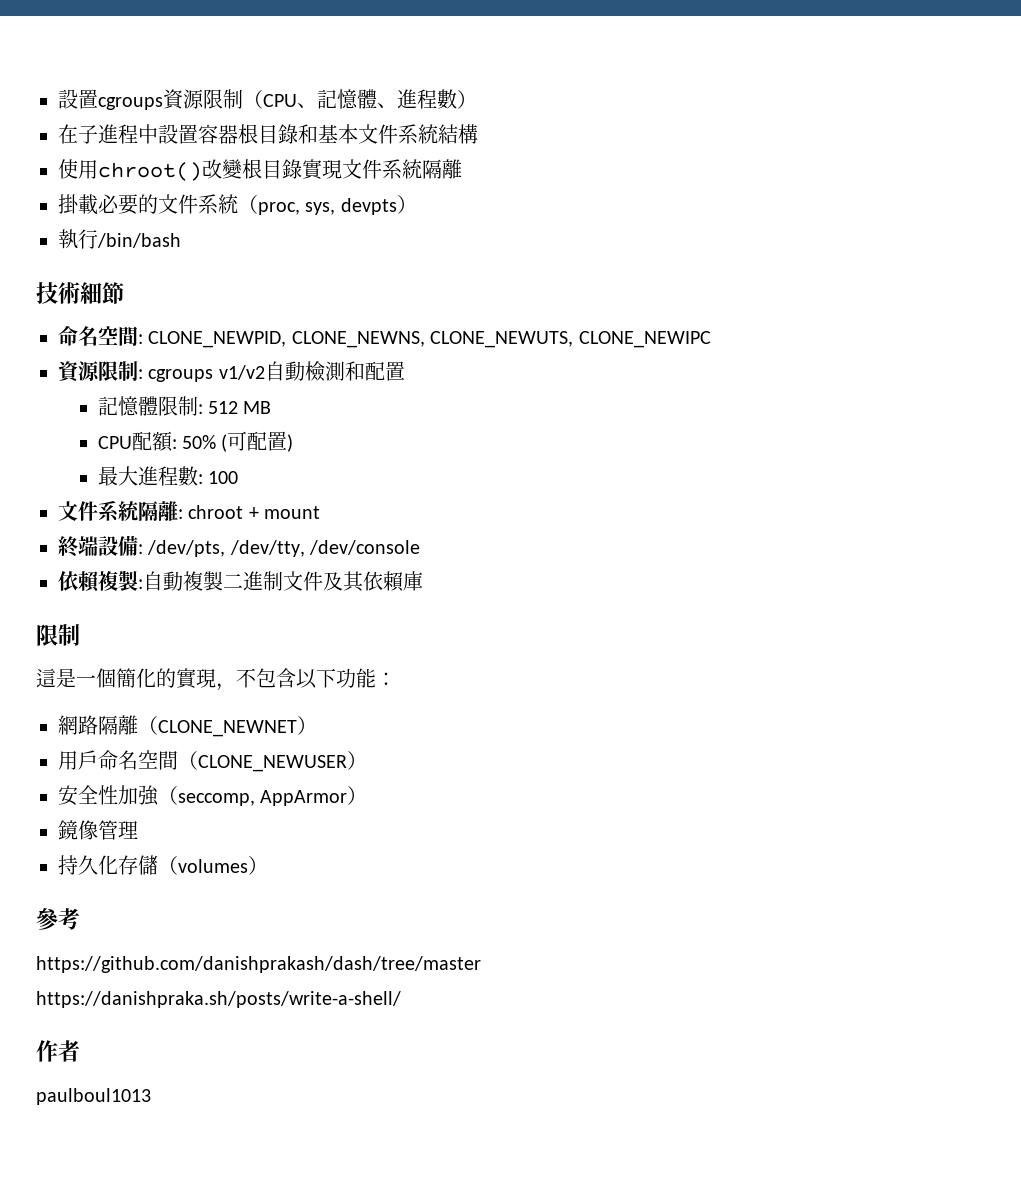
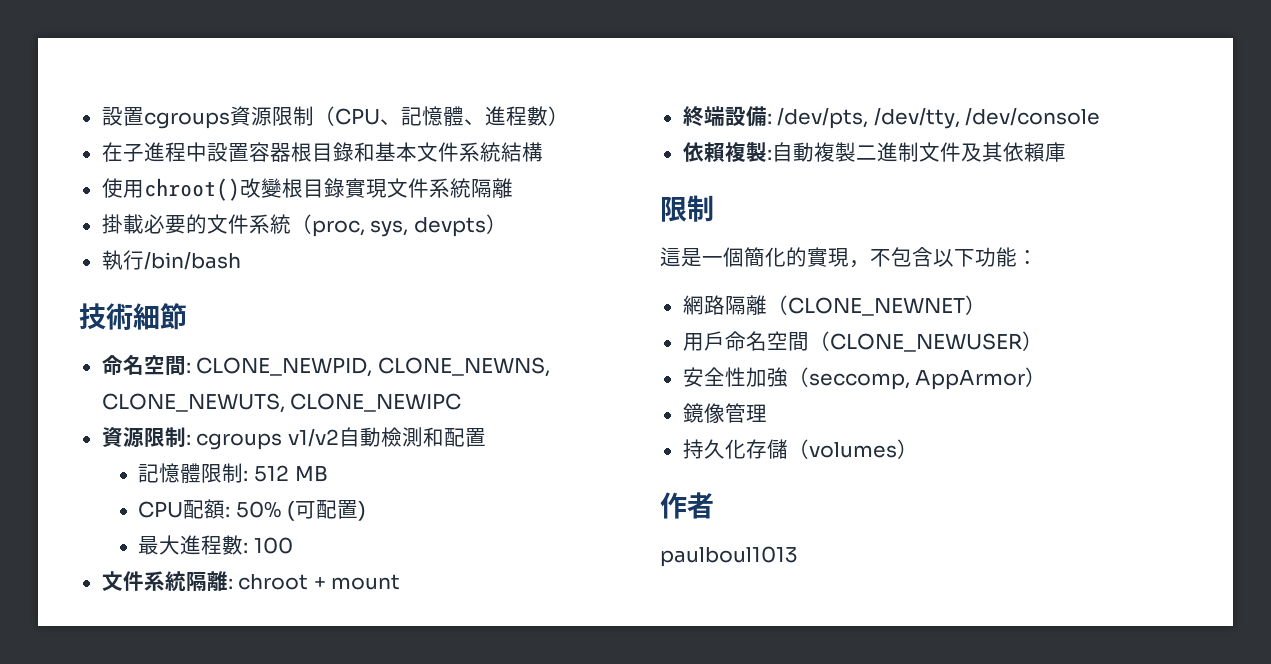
[36,908,80,930] [36,956,481,973] [36,991,401,1008] // 參考 // https://github.com/danishprakash/dash/tree/master // https://danishpraka.sh/posts/write-a-shell/ -> (918, 449) none

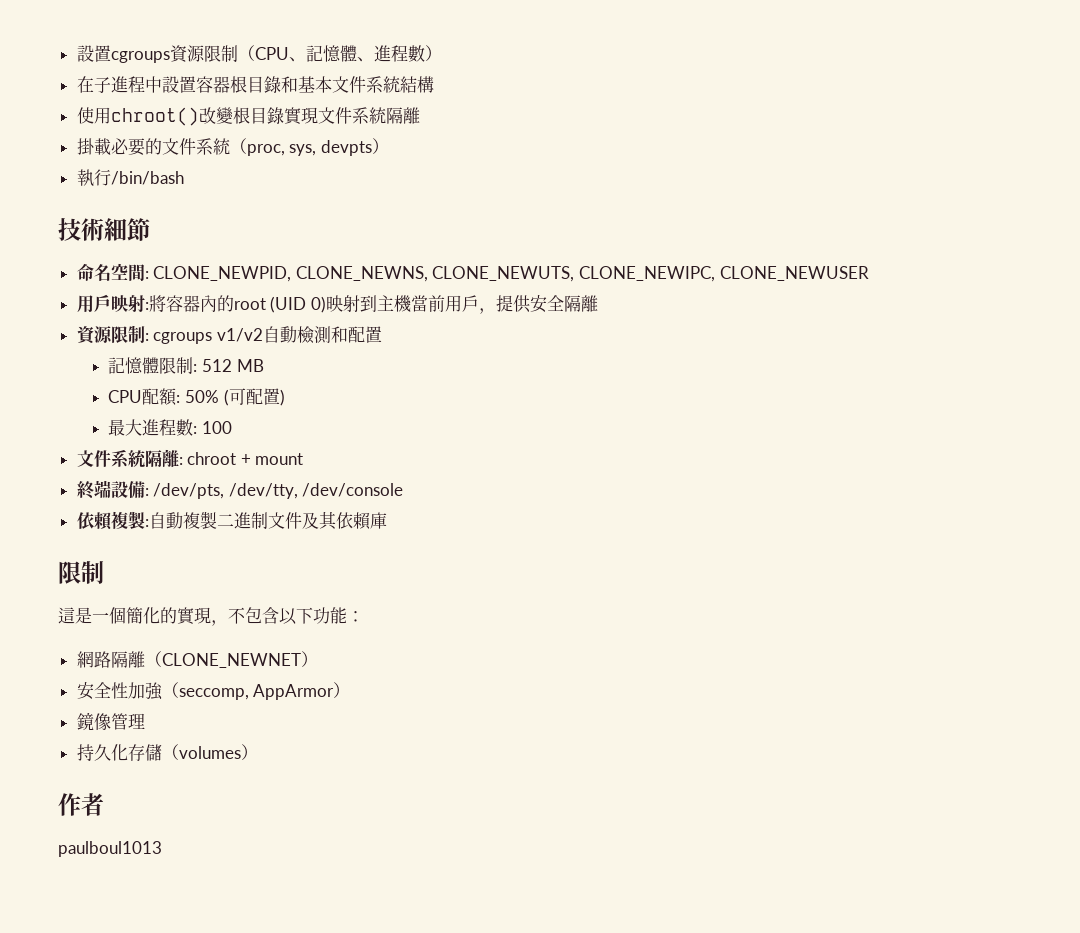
[290,393,462,412] CLONE_NEWIPC -> [579,266,869,282] [76,294,598,314] CLONE_NEWIPC, CLONE_NEWUSER // 用戶映射:將容器內的root (UID 0)映射到主機當前用戶，提供安全隔離
[682,331,1043,352] // 用戶命名空間（CLONE_NEWUSER） -> (318, 659) none

